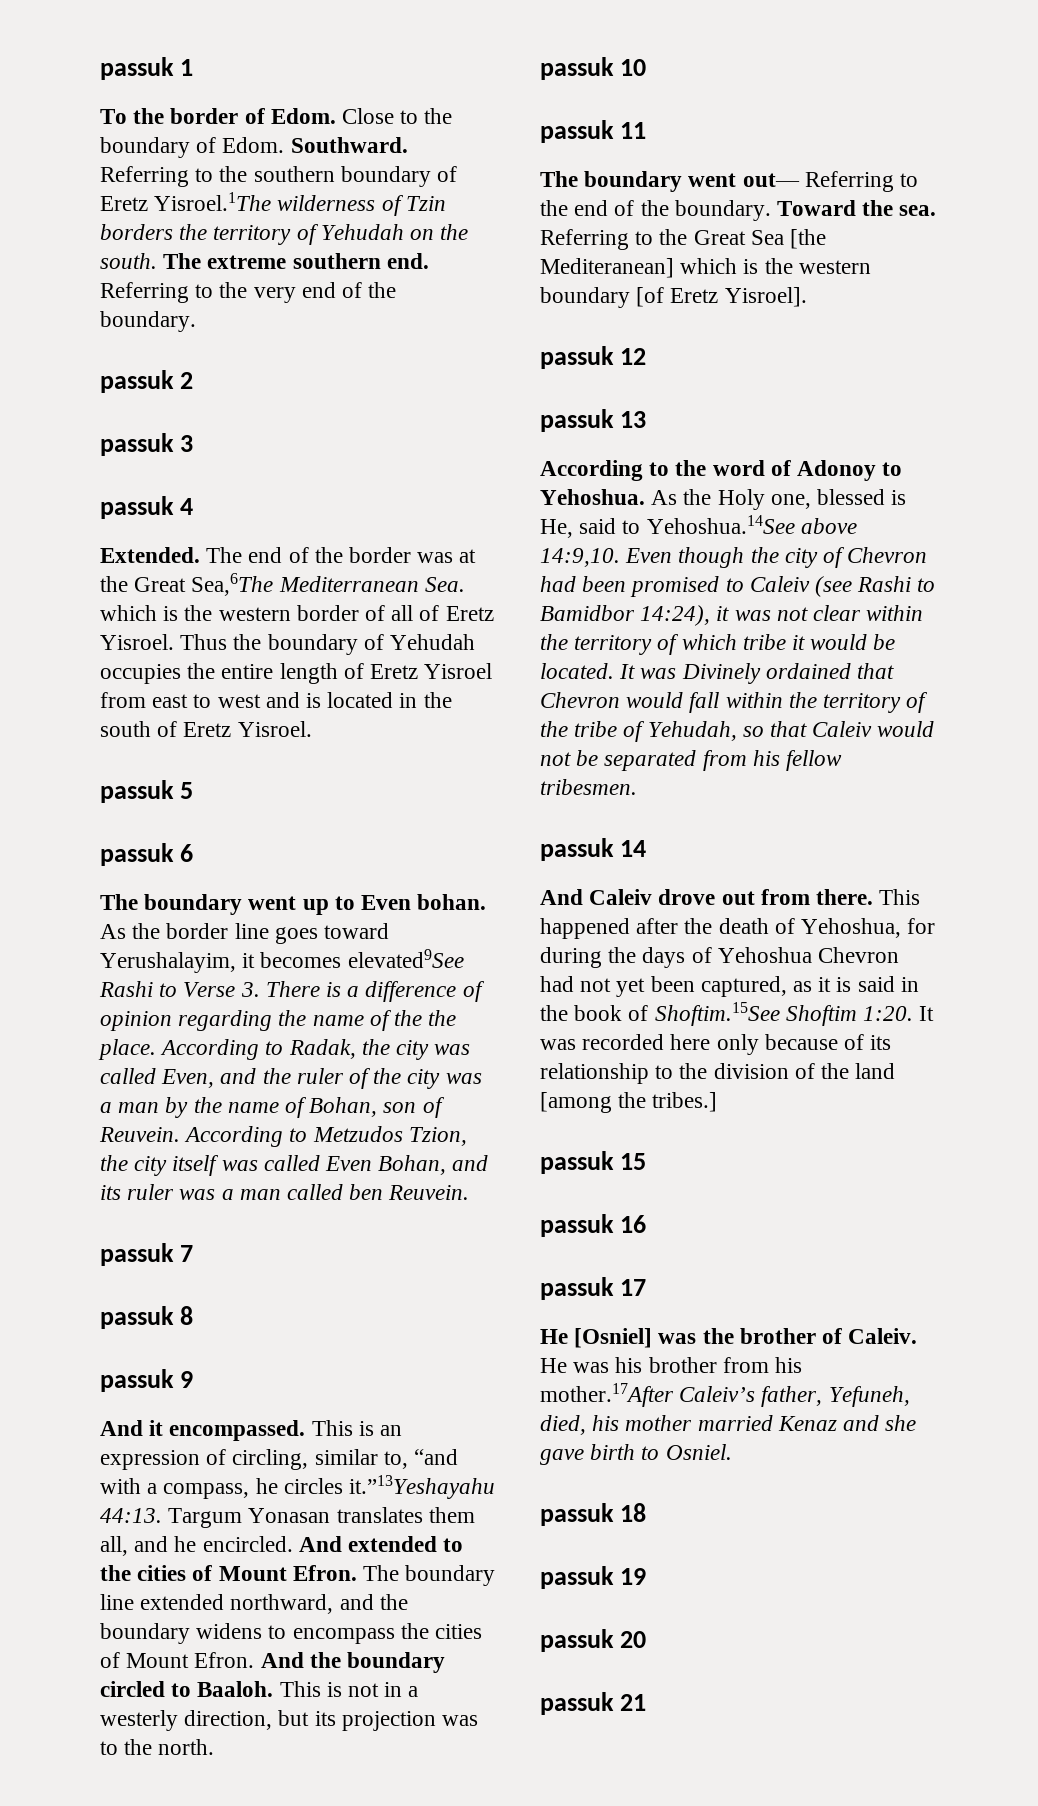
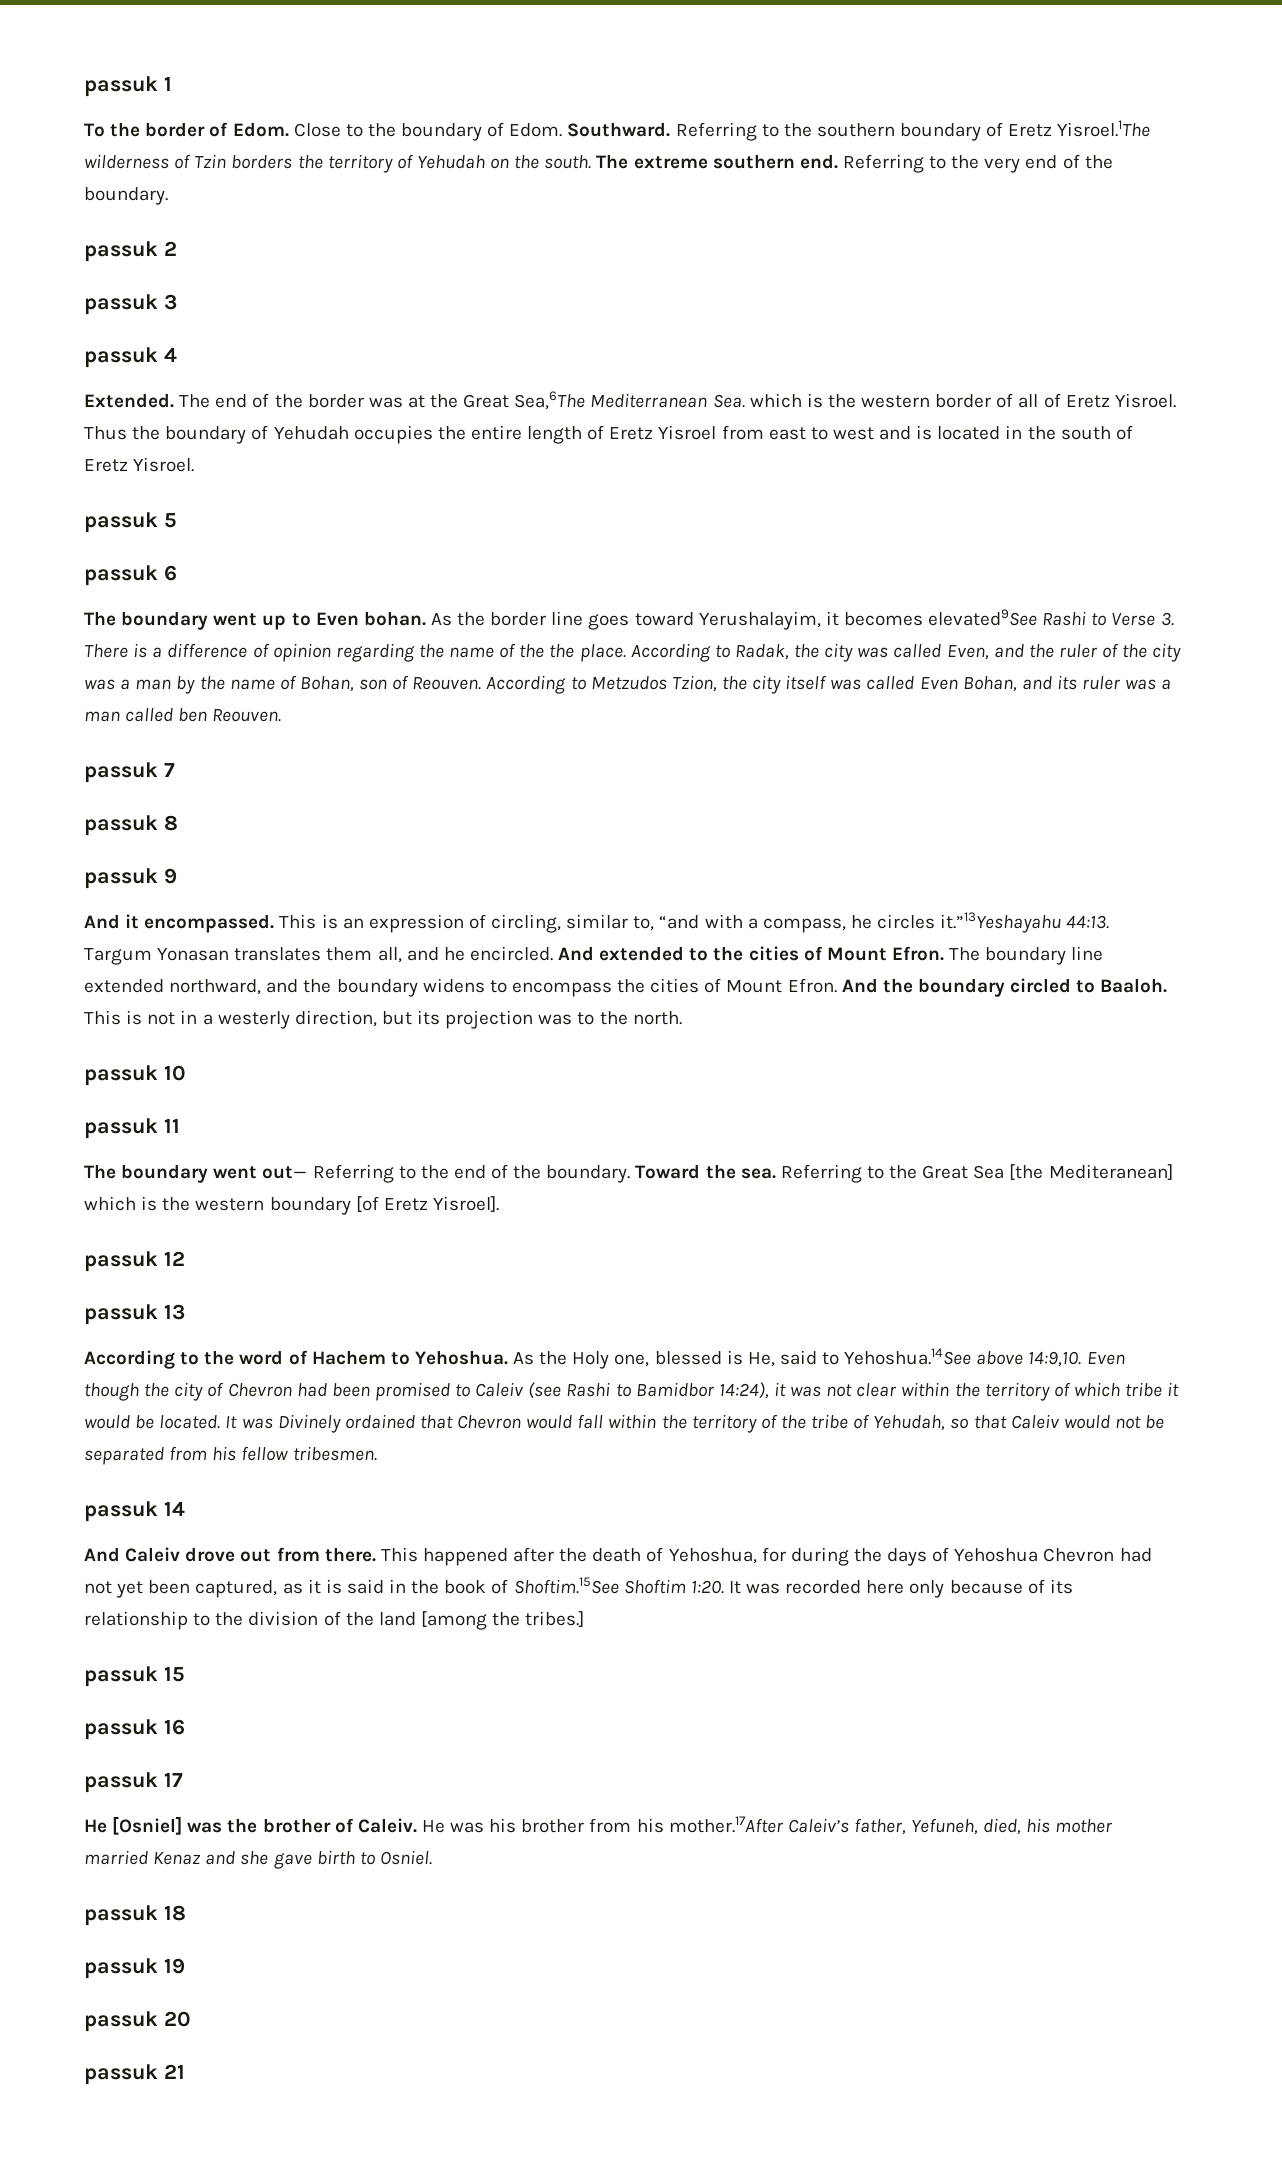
[99,1127,180,1142] Reuvein. -> [412,677,482,690] Reouven.
[388,1185,470,1200] Reuvein. -> [212,709,282,722] Reouven.
[797,460,877,481] Adonoy -> [311,1350,386,1365] Hachem

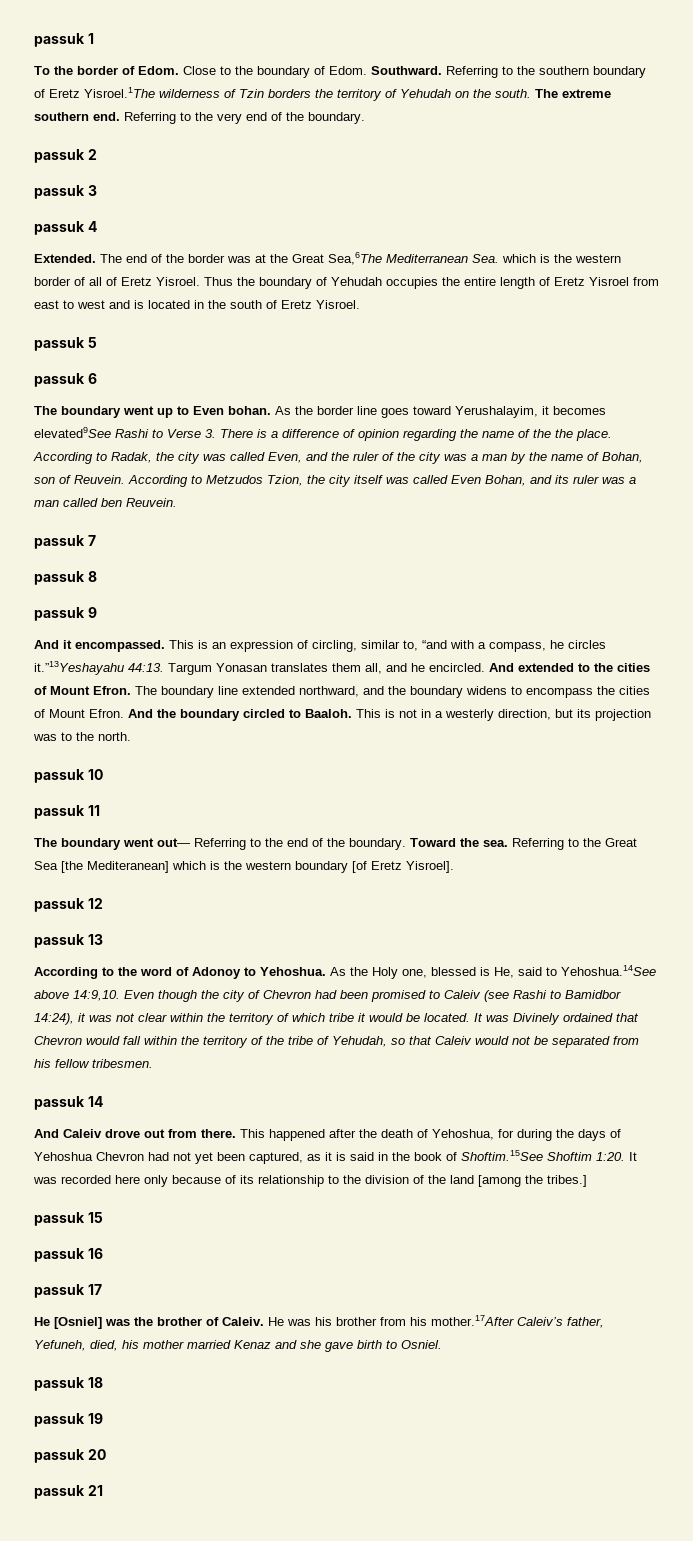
[412,677,482,690] Reouven. -> [74,475,125,484] Reuvein.
[212,709,282,722] Reouven. -> [126,498,177,507] Reuvein.
[311,1350,386,1365] Hachem -> [192,967,241,979] Adonoy

